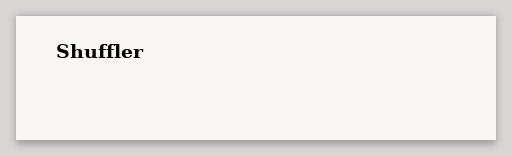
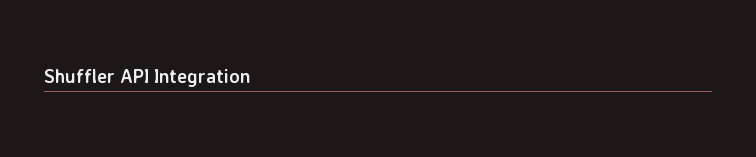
(144, 51) none -> [120,69,251,87] API Integration

